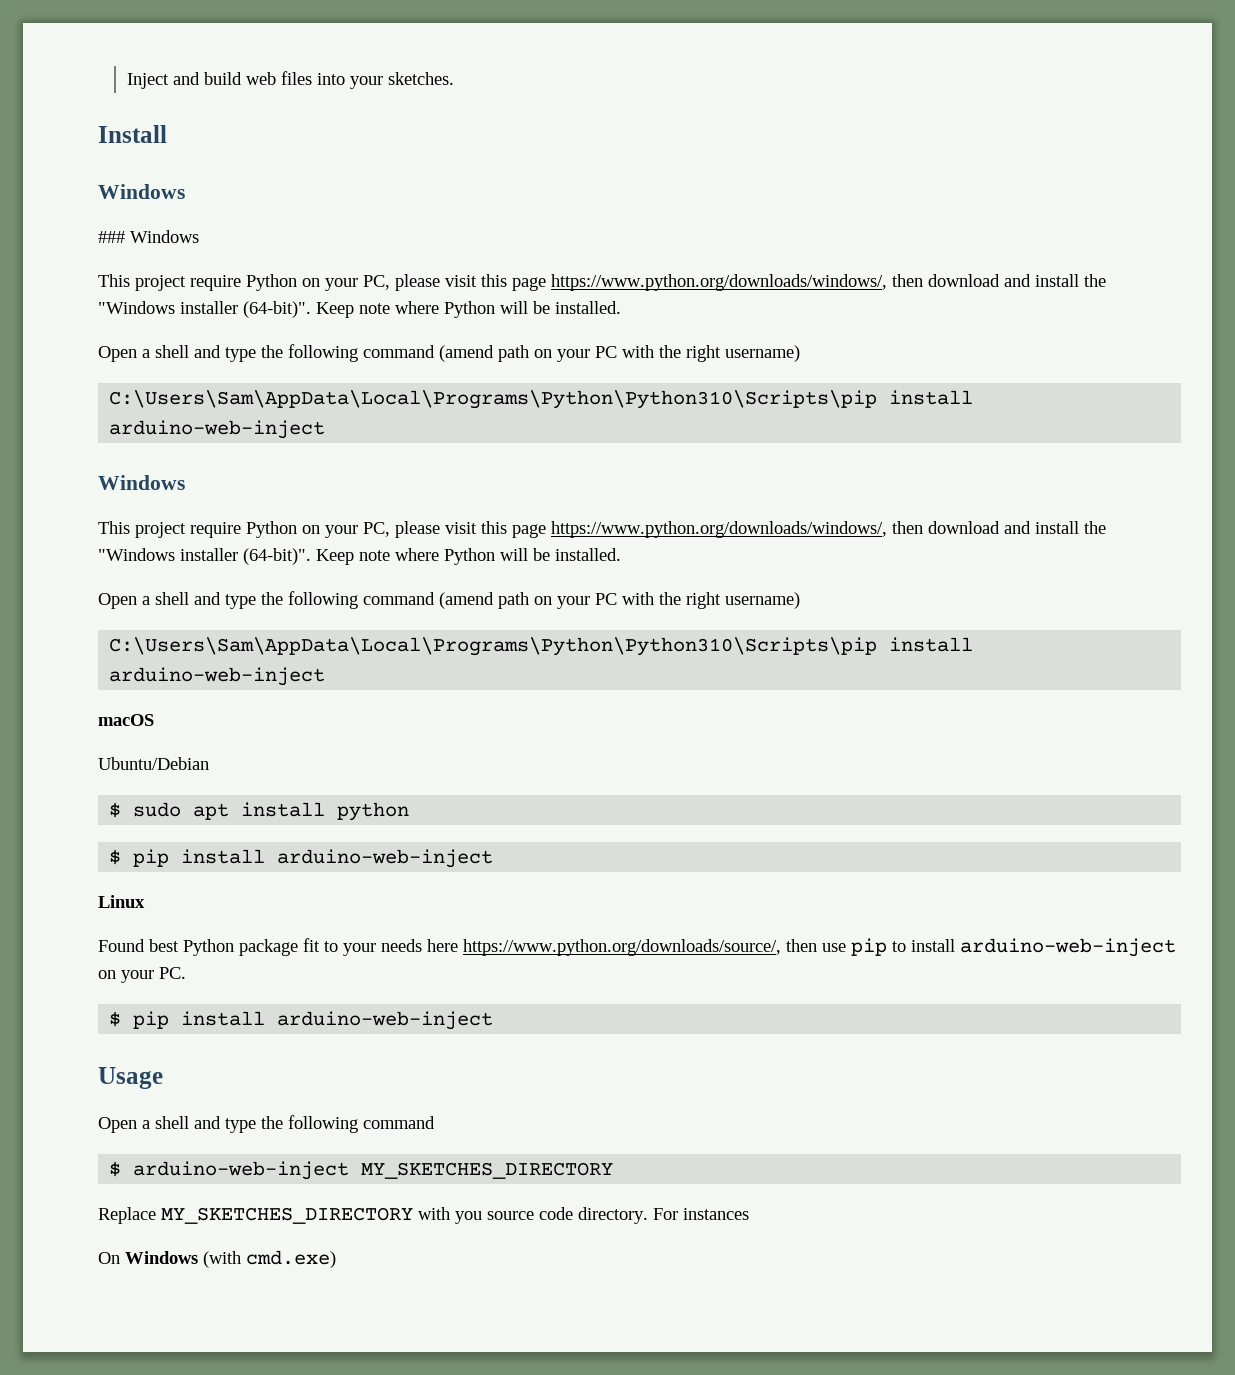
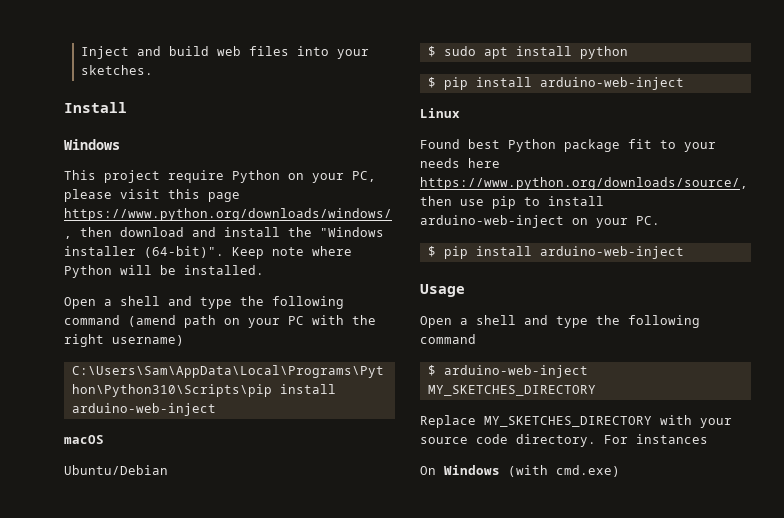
[98,230,199,243] [98,274,1106,291] [98,301,621,318] [98,344,800,362] [109,390,974,409] [109,420,326,439] [98,475,185,490] // ### Windows // This project require Python on your PC, please visit this page https://www.python.org/downloads/windows/, then download and install the "Windows installer (64-bit)". Keep note where Python will be installed. // Open a shell and type the following command (amend path on your PC with the right username) // C:\Users\Sam\AppData\Local\Programs\Python\Python310\Scripts\pip install arduino-web-inject // Windows -> (120, 144) none
[455,1211,482,1224] you -> [700,418,732,428] your

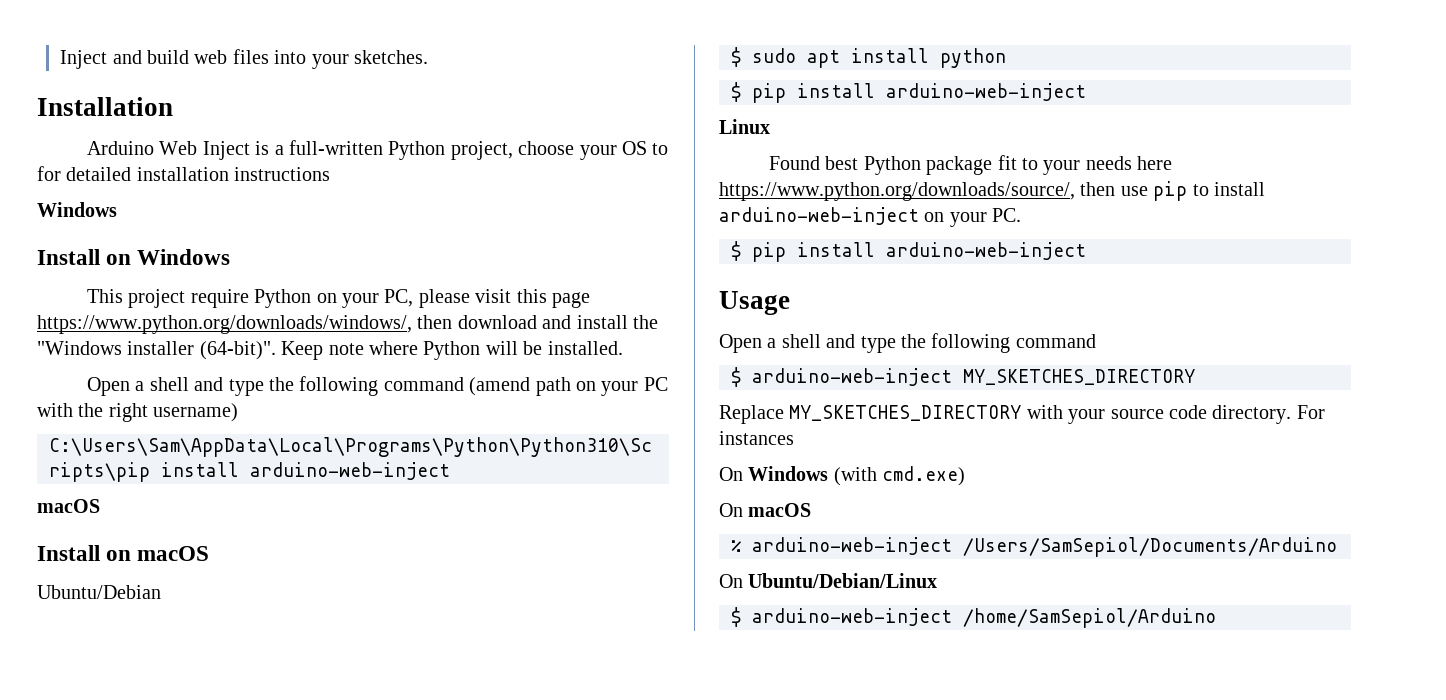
[64,102,127,113] // Install // -> [37,97,173,116] [87,140,669,160] [37,166,331,181] [37,202,117,217] [37,249,132,265] // Installation // Arduino Web Inject is a full-written Python project, choose your OS to for detailed installation instructions // Windows // Install on
(104, 439) none -> [37,545,210,561] // Install on macOS
(620, 471) none -> [719,503,812,517] [731,537,1337,557] [719,573,938,588] [731,607,1216,628] // On macOS // % arduino-web-inject /Users/SamSepiol/Documents/Arduino // On Ubuntu/Debian/Linux // $ arduino-web-inject /home/SamSepiol/Arduino

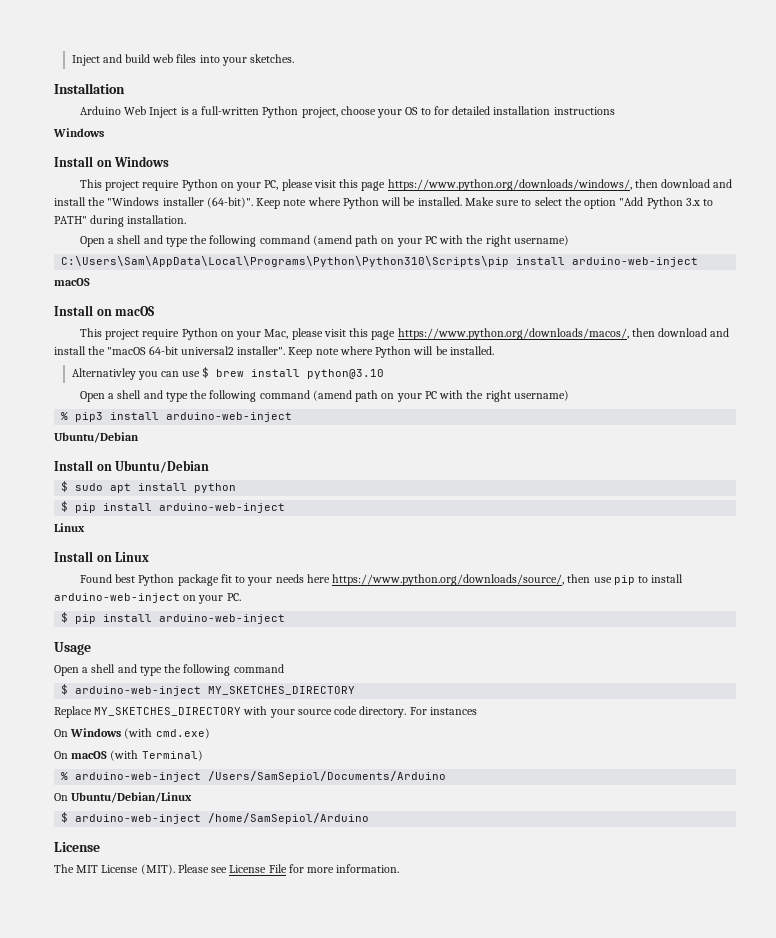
(623, 348) none -> [464,197,714,209] [54,215,187,227] Make sure to select the option "Add Python 3.x to PATH" during installation.
(210, 553) none -> [79,328,730,340] [54,346,494,358] [71,367,385,380] [79,390,569,402] [61,412,293,422] [54,432,139,443] [54,460,112,471] This project require Python on your Mac, please visit this page https://www.python.org/downloads/macos/, then download and install the "macOS 64-bit universal2 installer". Keep note where Python will be installed. // Alternativley you can use $ brew install python@3.10 // Open a shell and type the following command (amend path on your PC with the right username) // % pip3 install arduino-web-inject // Ubuntu/Debian // Install on
(770, 126) none -> [54,551,150,562] // Install on Linux
(812, 510) none -> [110,750,203,761] (with Terminal)
(1216, 618) none -> [54,842,100,852] [54,864,400,875] // License // The MIT License (MIT). Please see License File for more information.

